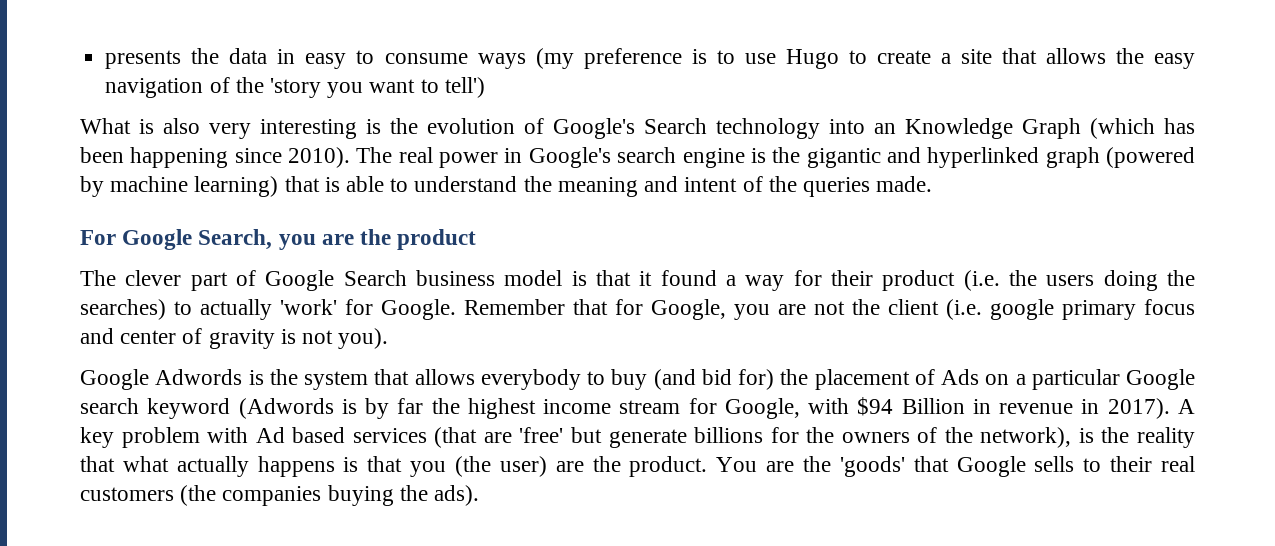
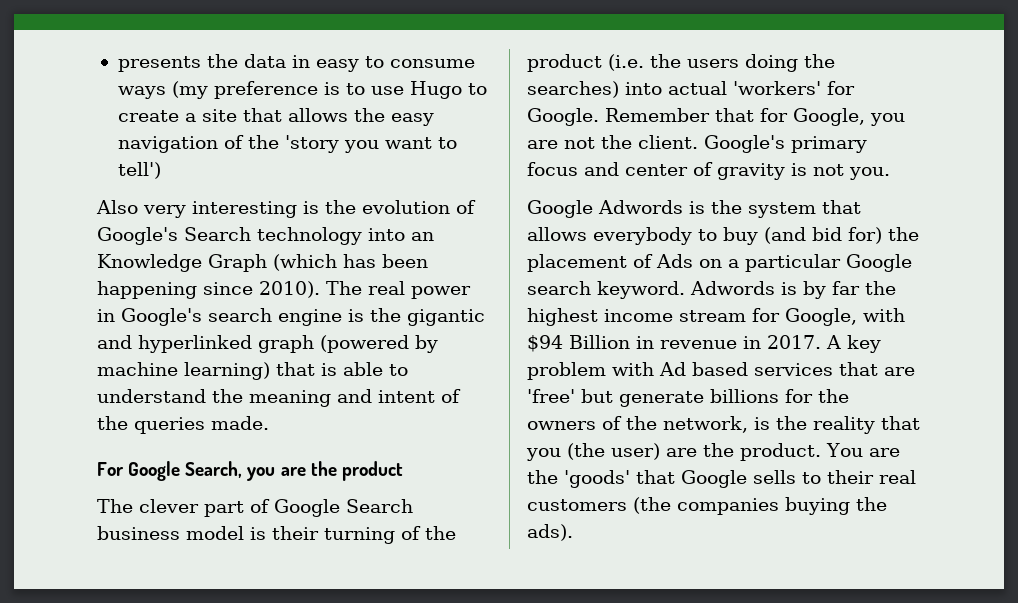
[80,118,200,134] What is also -> [96,200,138,214] Also
[596,270,874,291] that it found a way for their -> [272,526,456,544] their turning of the
[174,299,337,320] to actually 'work' -> [625,81,821,95] into actual 'workers'
[888,299,1054,320] client (i.e. google -> [638,135,785,153] client. Google's
[338,328,389,349] you). -> [849,167,890,180] you.
[147,398,334,419] keyword (Adwords -> [597,281,775,299] keyword. Adwords
[1107,398,1170,419] 2017). -> [767,335,821,349] 2017.
[434,427,478,448] (that -> [839,362,878,376] that
[980,427,1072,448] network), -> [663,416,748,433] network,
[122,456,403,477] what actually happens is that -> (920, 423) none

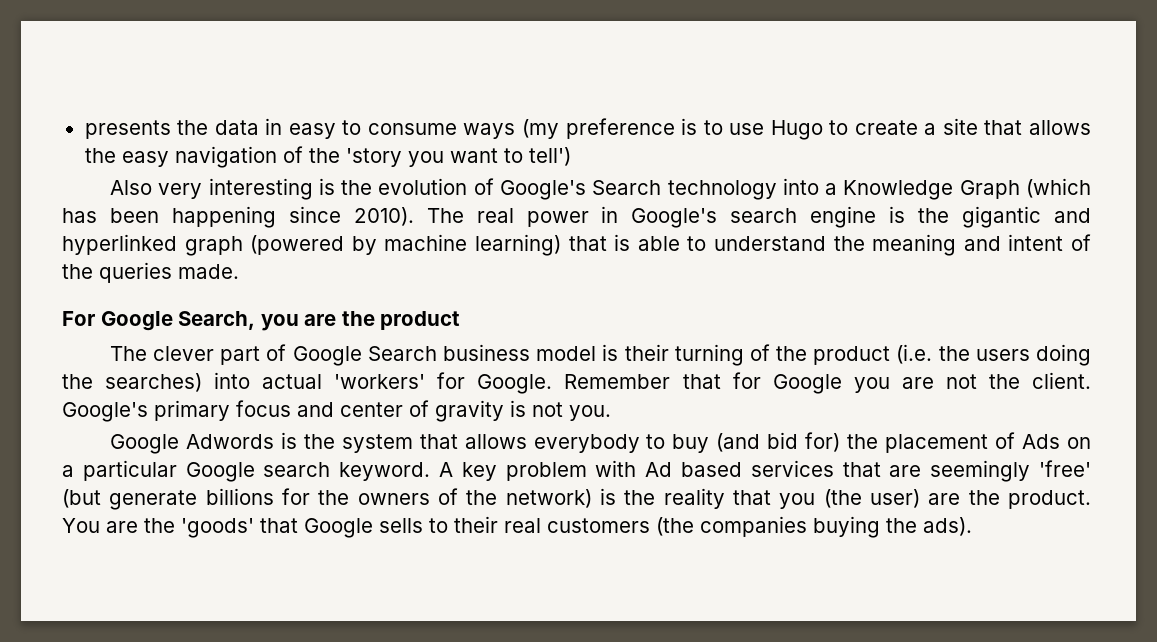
[411,232,434,241] an -> [825,183,838,195] a
[793,108,865,126] Google, -> [772,374,842,394] Google
[690,281,896,299] [527,308,905,326] [527,335,821,352] Adwords is by far the highest income stream for Google, with $94 Billion in revenue in 2017. -> (431, 471) none
[527,389,613,403] 'free' but -> [930,460,1091,482] [62,489,101,508] seemingly 'free' (but
[663,416,748,433] network, -> [505,489,592,508] network)

